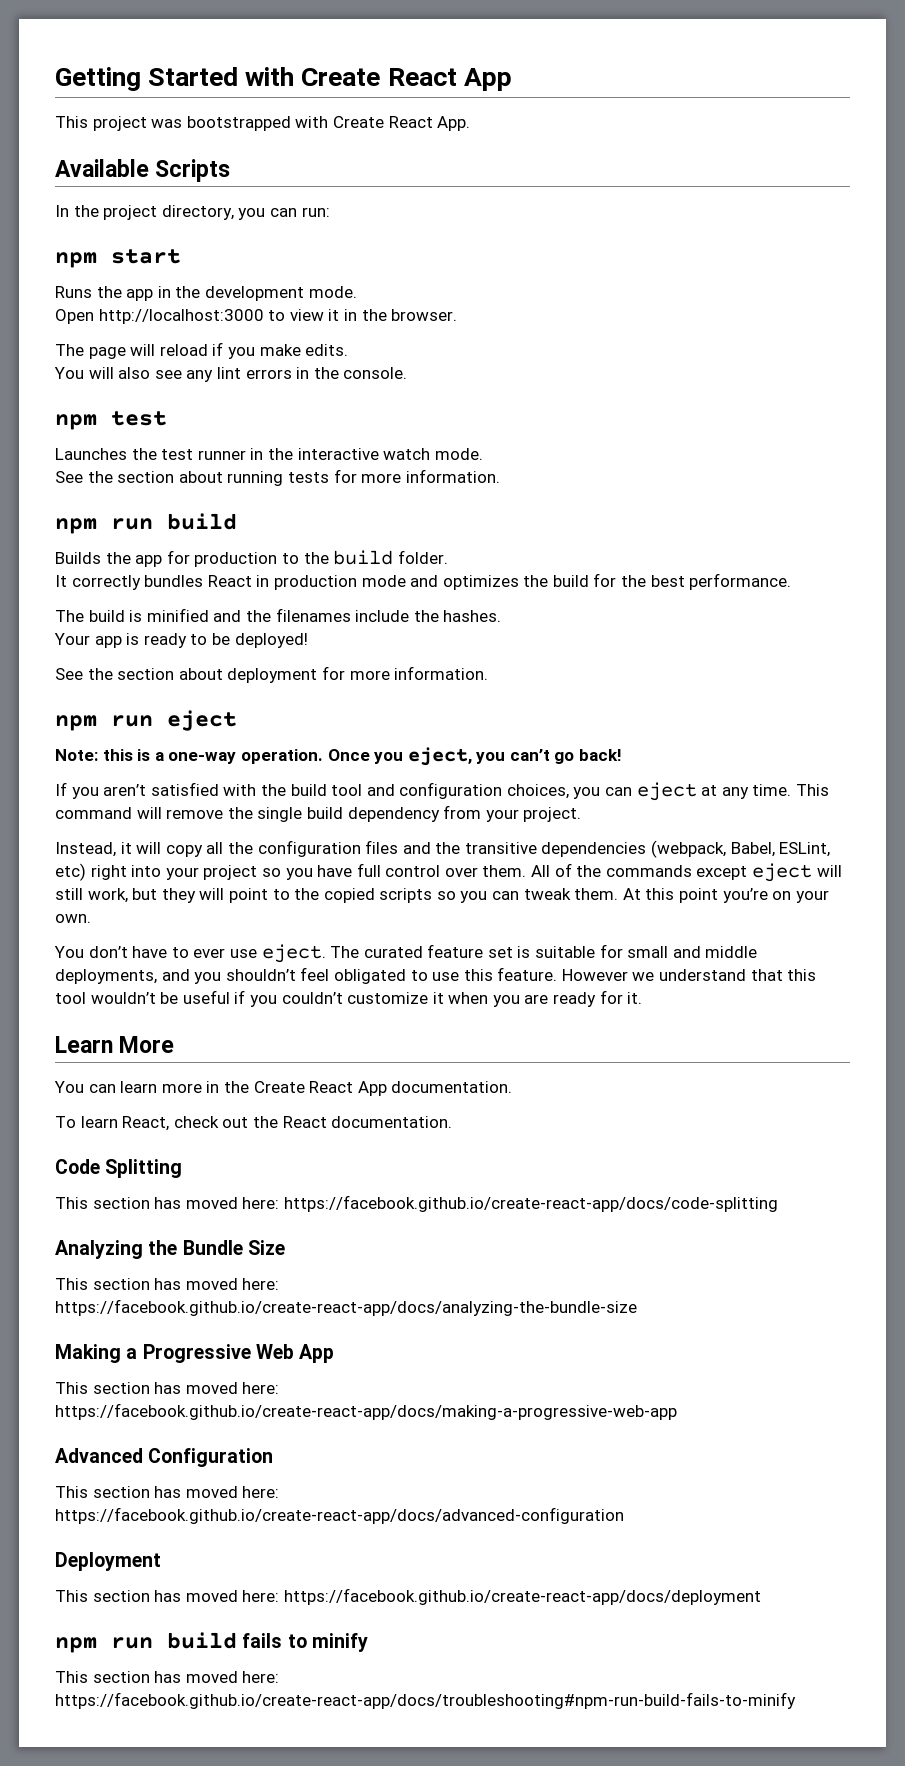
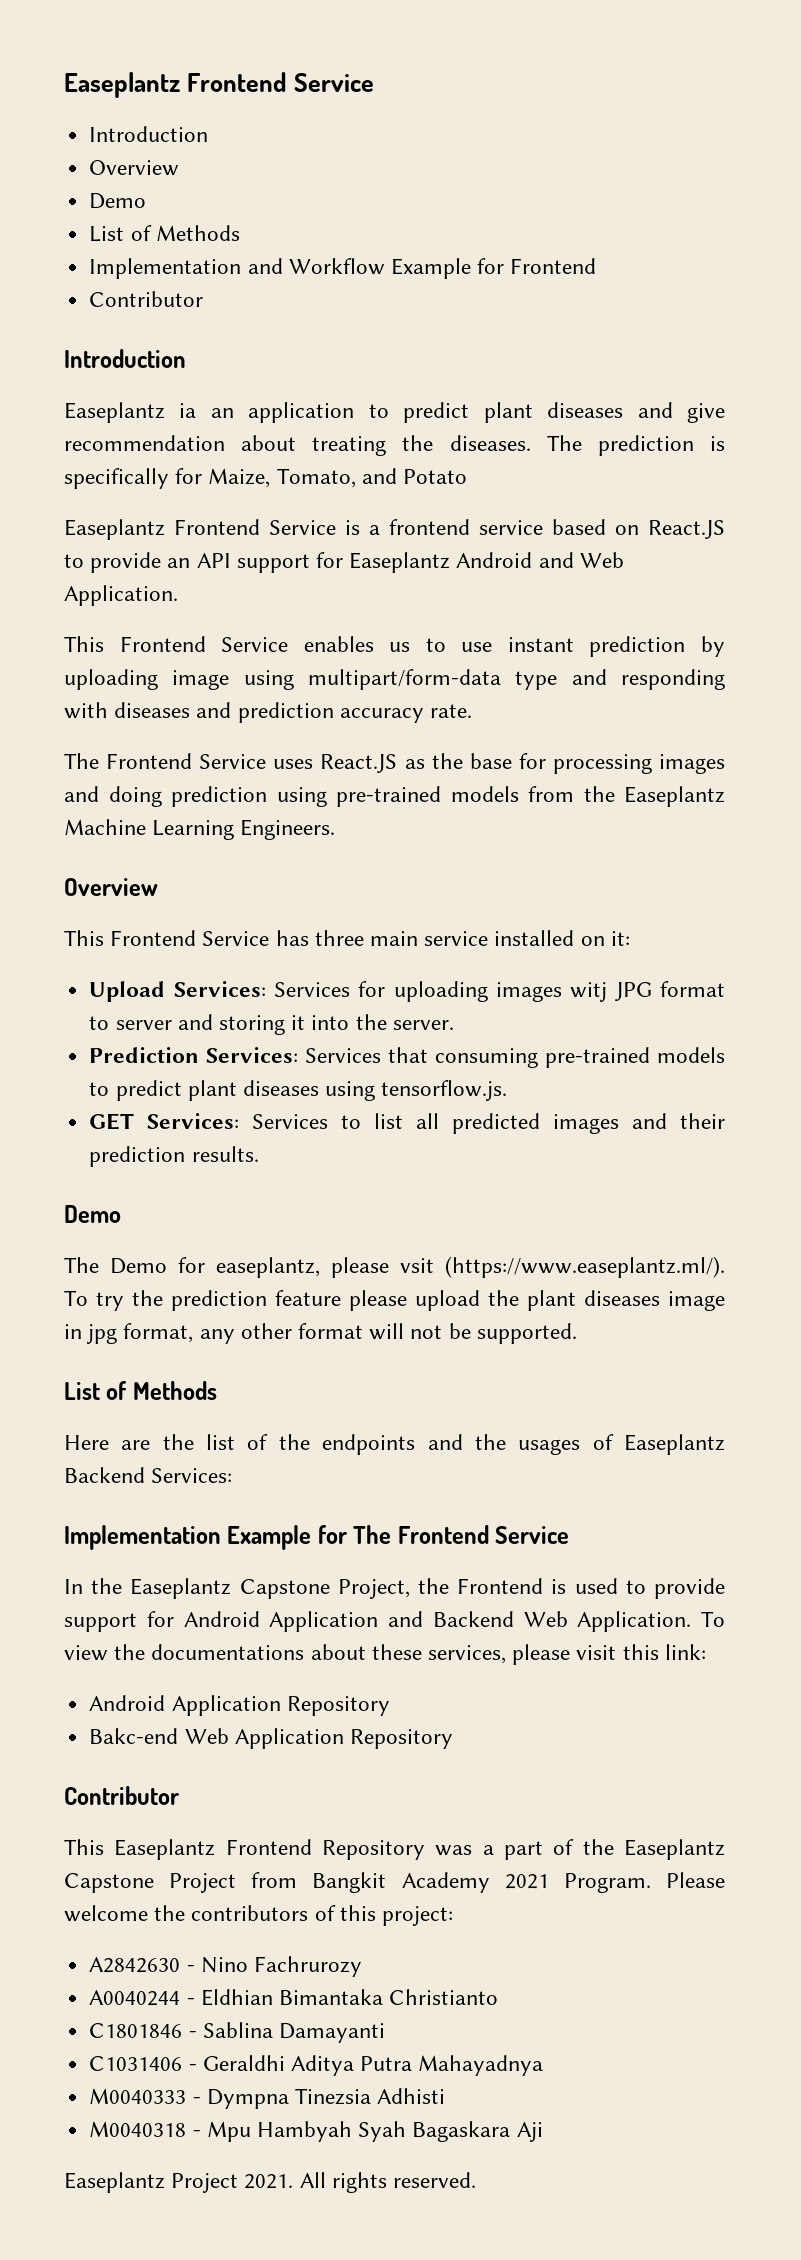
[55,67,512,91] [55,116,471,131] [55,159,231,182] [55,205,330,220] [55,249,181,268] [55,286,357,301] [55,309,458,324] [55,342,349,359] [54,367,408,382] [55,411,167,430] [55,448,483,460] [55,469,500,486] [55,513,237,534] [55,550,448,567] [55,573,792,590] [55,608,502,622] [54,633,308,648] [55,666,489,683] [55,710,237,731] [55,747,623,766] [55,782,830,801] [55,805,582,822] [55,840,831,858] [55,863,842,882] [55,888,829,903] [55,914,91,923] [54,944,758,963] [55,967,817,984] [55,990,643,1007] [55,1036,175,1053] [54,1081,513,1096] [55,1116,453,1131] [55,1159,183,1178] [55,1195,778,1212] [55,1240,285,1259] [55,1278,280,1290] [55,1299,637,1316] [55,1344,335,1363] [55,1382,280,1394] [55,1403,677,1420] [55,1448,274,1467] [55,1486,280,1498] [55,1507,624,1524] [55,1552,161,1571] [55,1588,761,1605] [55,1632,368,1653] [55,1671,280,1683] [55,1692,796,1709] Getting Started with Create React App // This project was bootstrapped with Create React App. // Available Scripts // In the project directory, you can run: // npm start // Runs the app in the development mode. // Open http://localhost:3000 to view it in the browser. // The page will reload if you make edits. // You will also see any lint errors in the console. // npm test // Launches the test runner in the interactive watch mode. // See the section about running tests for more information. // npm run build // Builds the app for production to the build folder. // It correctly bundles React in production mode and optimizes the build for the best performance. // The build is minified and the filenames include the hashes. // Your app is ready to be deployed! // See the section about deployment for more information. // npm run eject // Note: this is a one-way operation. Once you eject, you can’t go back! // If you aren’t satisfied with the build tool and configuration choices, you can eject at any time. This command will remove the single build dependency from your project. // Instead, it will copy all the configuration files and the transitive dependencies (webpack, Babel, ESLint, etc) right into your project so you have full control over them. All of the commands except eject will still work, but they will point to the copied scripts so you can tweak them. At this point you’re on your own. // You don’t have to ever use eject. The curated feature set is suitable for small and middle deployments, and you shouldn’t feel obligated to use this feature. However we understand that this tool wouldn’t be useful if you couldn’t customize it when you are ready for it. // Learn More // You can learn more in the Create React App documentation. // To learn React, check out the React documentation. // Code Splitting // This section has moved here: https://facebook.github.io/create-react-app/docs/code-splitting // Analyzing the Bundle Size // This section has moved here: https://facebook.github.io/create-react-app/docs/analyzing-the-bundle-size // Making a Progressive Web App // This section has moved here: https://facebook.github.io/create-react-app/docs/making-a-progressive-web-app // Advanced Configuration // This section has moved here: https://facebook.github.io/create-react-app/docs/advanced-configuration // Deployment // This section has moved here: https://facebook.github.io/create-react-app/docs/deployment // npm run build fails to minify // This section has moved here: https://facebook.github.io/create-react-app/docs/troubleshooting#npm-run-build-fails-to-minify -> [64,72,375,98] [89,126,209,142] [89,160,180,176] [89,193,147,209] [89,225,240,242] [89,258,597,279] [89,291,204,307] [64,349,186,368] [64,402,726,423] [64,435,725,456] [64,468,468,489] [64,519,725,540] [64,552,624,573] [64,585,178,606] [64,636,725,657] [64,669,725,690] [64,702,473,723] [64,753,726,774] [64,786,725,807] [64,819,336,840] [64,878,158,896] [64,930,630,946] [89,981,725,1002] [89,1014,454,1035] [89,1047,725,1068] [89,1080,508,1101] [89,1113,726,1134] [89,1146,259,1167] [64,1205,121,1223] [64,1256,725,1278] [64,1290,725,1311] [64,1323,577,1344] [64,1381,217,1400] [64,1434,725,1455] [64,1467,233,1483] [64,1525,570,1550] [64,1578,725,1599] [64,1611,725,1632] [64,1644,706,1665] [89,1695,390,1716] [89,1728,453,1749] [64,1786,179,1805] [64,1839,725,1860] [64,1872,725,1893] [64,1905,454,1926] [89,1956,362,1977] [89,1989,499,2006] [89,2022,385,2043] [89,2055,544,2076] [89,2088,446,2109] [89,2121,543,2142] [64,2172,477,2193] Easeplantz Frontend Service // Introduction // Overview // Demo // List of Methods // Implementation and Workflow Example for Frontend // Contributor // Introduction // Easeplantz ia an application to predict plant diseases and give recommendation about treating the diseases. The prediction is specifically for Maize, Tomato, and Potato // Easeplantz Frontend Service is a frontend service based on React.JS to provide an API support for Easeplantz Android and Web Application. // This Frontend Service enables us to use instant prediction by uploading image using multipart/form-data type and responding with diseases and prediction accuracy rate. // The Frontend Service uses React.JS as the base for processing images and doing prediction using pre-trained models from the Easeplantz Machine Learning Engineers. // Overview // This Frontend Service has three main service installed on it: // Upload Services: Services for uploading images witj JPG format to server and storing it into the server. // Prediction Services: Services that consuming pre-trained models to predict plant diseases using tensorflow.js. // GET Services: Services to list all predicted images and their prediction results. // Demo // The Demo for easeplantz, please vsit (https://www.easeplantz.ml/). To try the prediction feature please upload the plant diseases image in jpg format, any other format will not be supported. // List of Methods // Here are the list of the endpoints and the usages of Easeplantz Backend Services: // Implementation Example for The Frontend Service // In the Easeplantz Capstone Project, the Frontend is used to provide support for Android Application and Backend Web Application. To view the documentations about these services, please visit this link: // Android Application Repository // Bakc-end Web Application Repository // Contributor // This Easeplantz Frontend Repository was a part of the Easeplantz Capstone Project from Bangkit Academy 2021 Program. Please welcome the contributors of this project: // A2842630 - Nino Fachrurozy // A0040244 - Eldhian Bimantaka Christianto // C1801846 - Sablina Damayanti // C1031406 - Geraldhi Aditya Putra Mahayadnya // M0040333 - Dympna Tinezsia Adhisti // M0040318 - Mpu Hambyah Syah Bagaskara Aji // Easeplantz Project 2021. All rights reserved.

